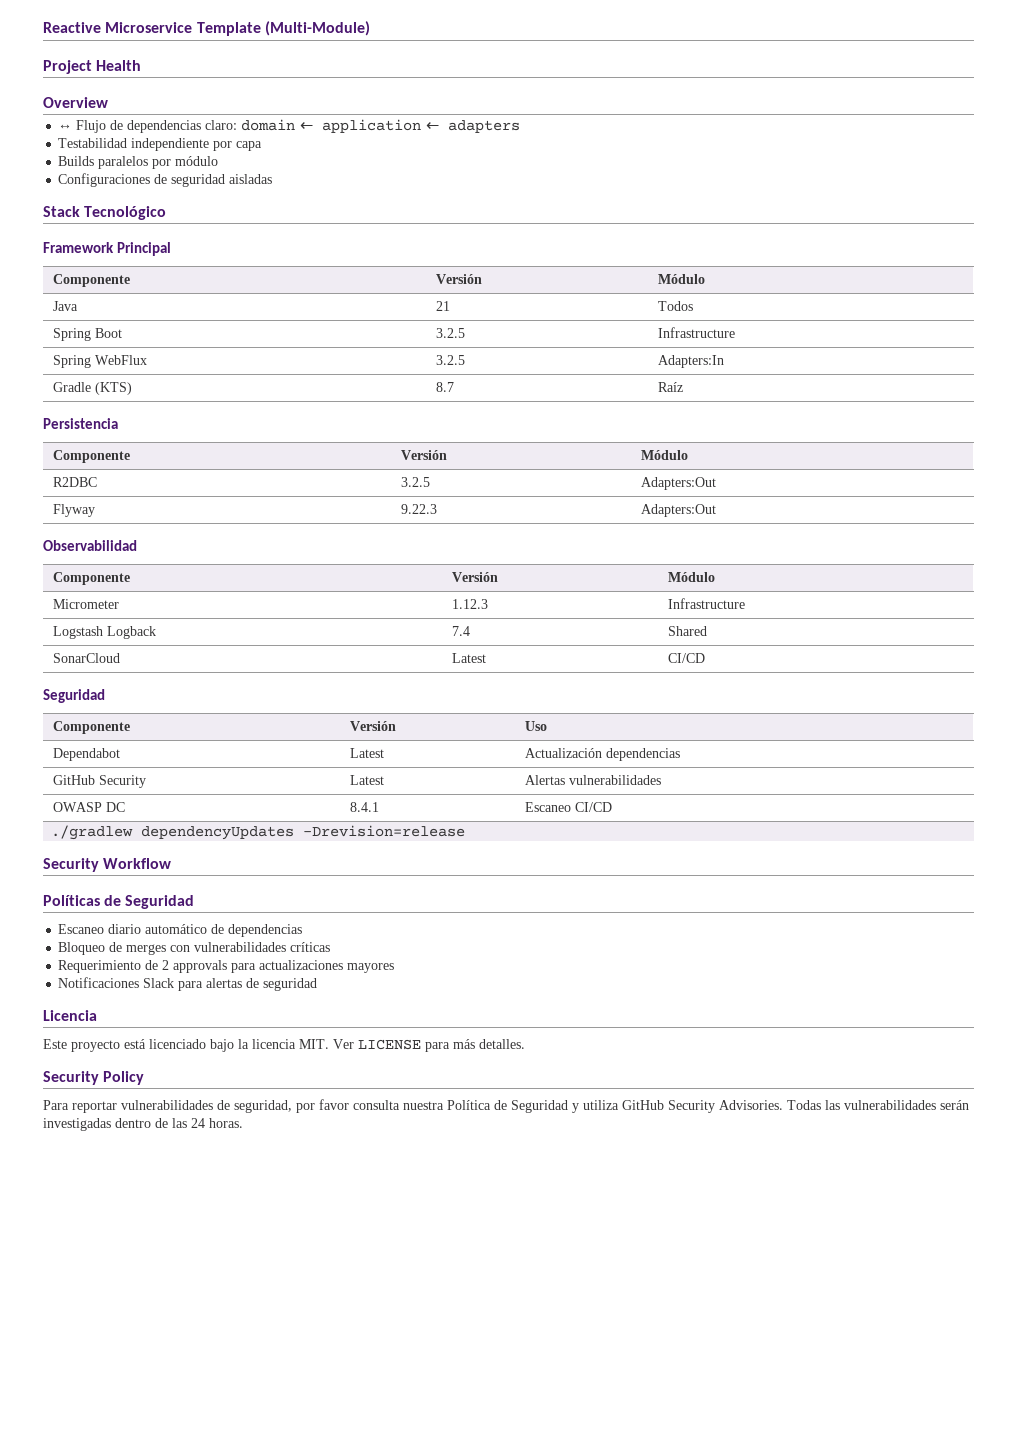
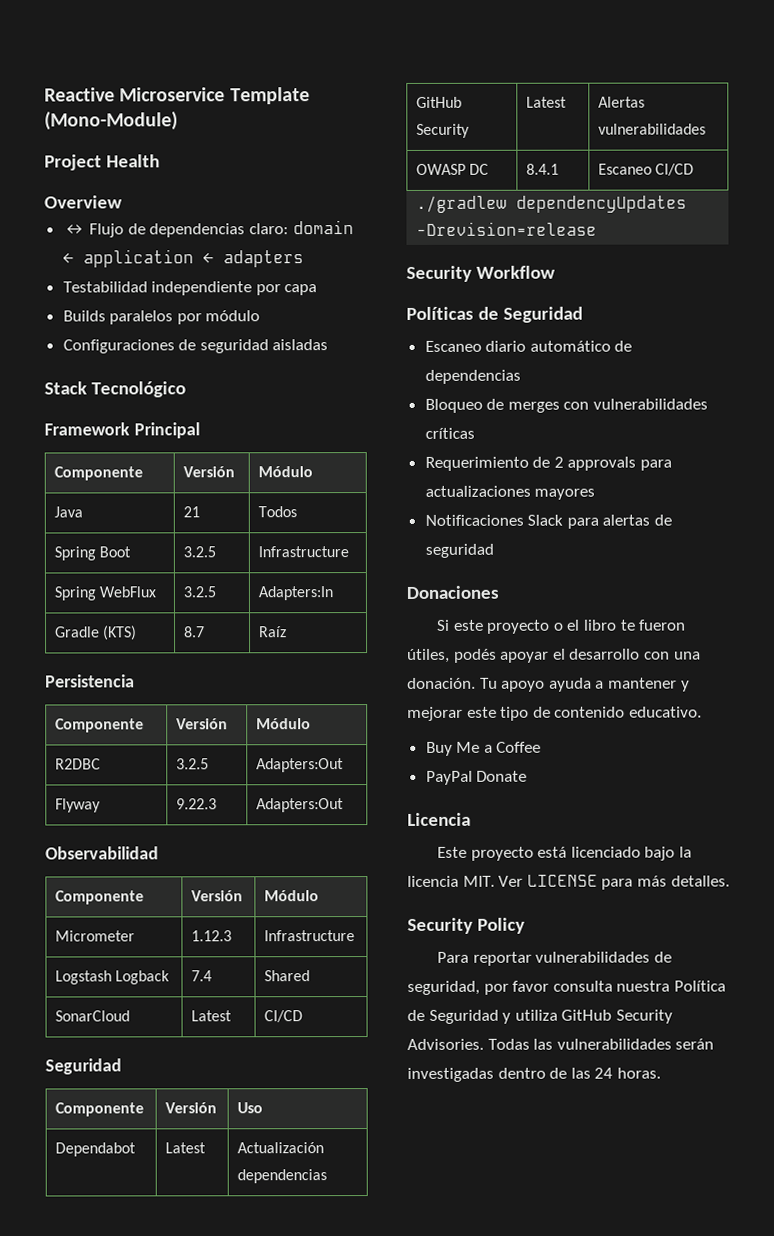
[264,21,370,36] (Multi-Module) -> [44,111,178,131] (Mono-Module)
(318, 984) none -> [406,585,499,599] [436,619,687,634] [407,648,701,663] [407,677,690,692] [407,706,702,721] [425,741,542,756] [425,770,528,785] // Donaciones // Si este proyecto o el libro te fueron útiles, podés apoyar el desarrollo con una donación. Tu apoyo ayuda a mantener y mejorar este tipo de contenido educativo. // Buy Me a Coffee // PayPal Donate

